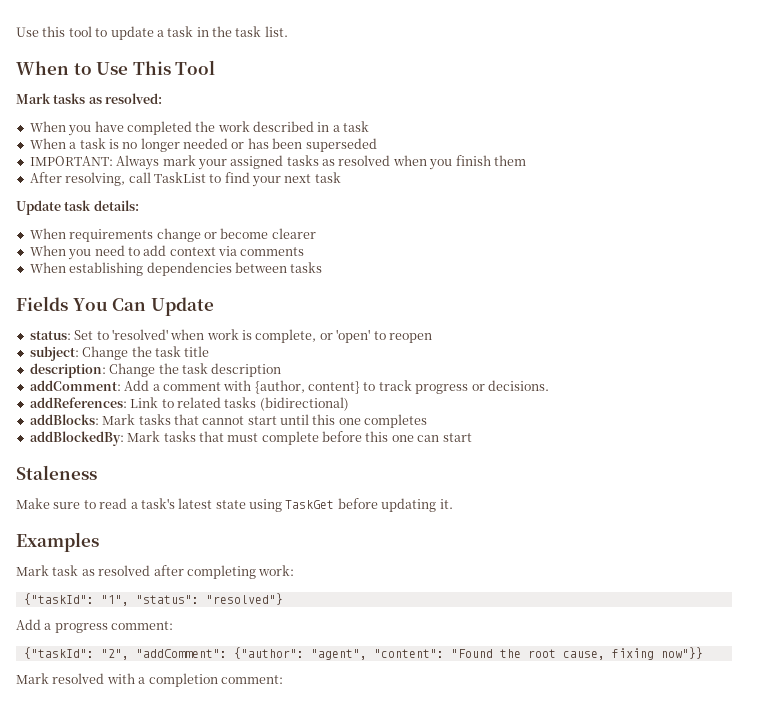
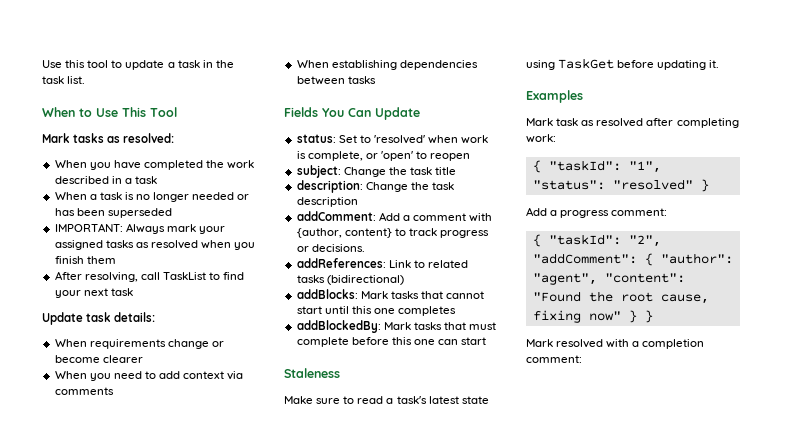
[23,593,283,606] [16,619,174,633] [23,647,304,660] {"taskId": "1", "status": "resolved"} // Add a progress comment: // {"taskId": "2", "addComment": {"author": -> [532,160,661,173] [532,179,709,192] [526,207,668,218] [532,234,661,247] [532,253,733,266] { "taskId": "1", "status": "resolved" } // Add a progress comment: // { "taskId": "2", "addComment": { "author":
[660,647,703,659] now"}} -> [588,310,653,323] now" } }

